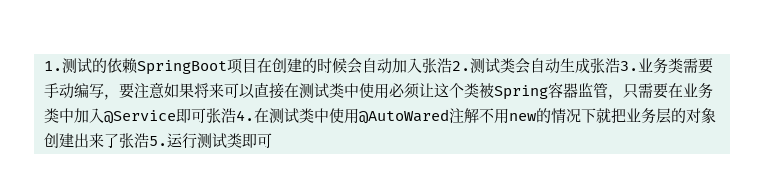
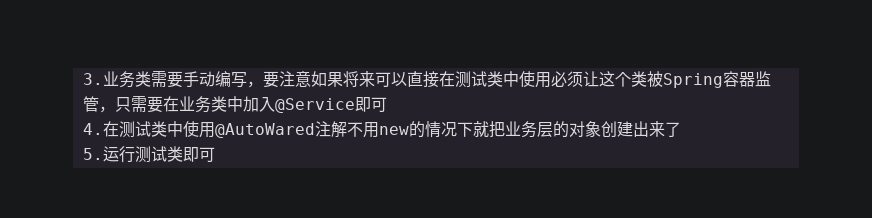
[43,58,620,75] 1.测试的依赖SpringBoot项目在创建的时候会自动加入张浩2.测试类会自动生成张浩 -> (82, 79) none
[205,108,236,123] 张浩 -> (387, 104) //
[118,133,149,148] 张浩 -> (681, 129) //

